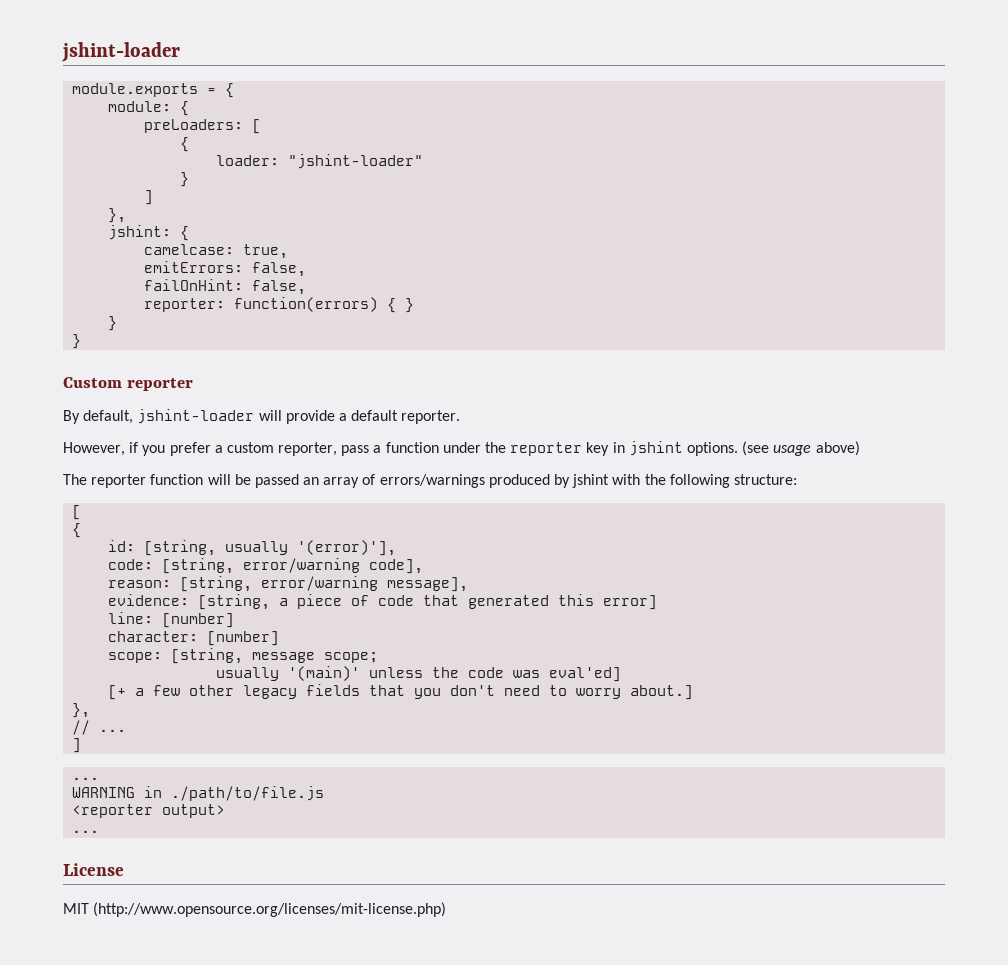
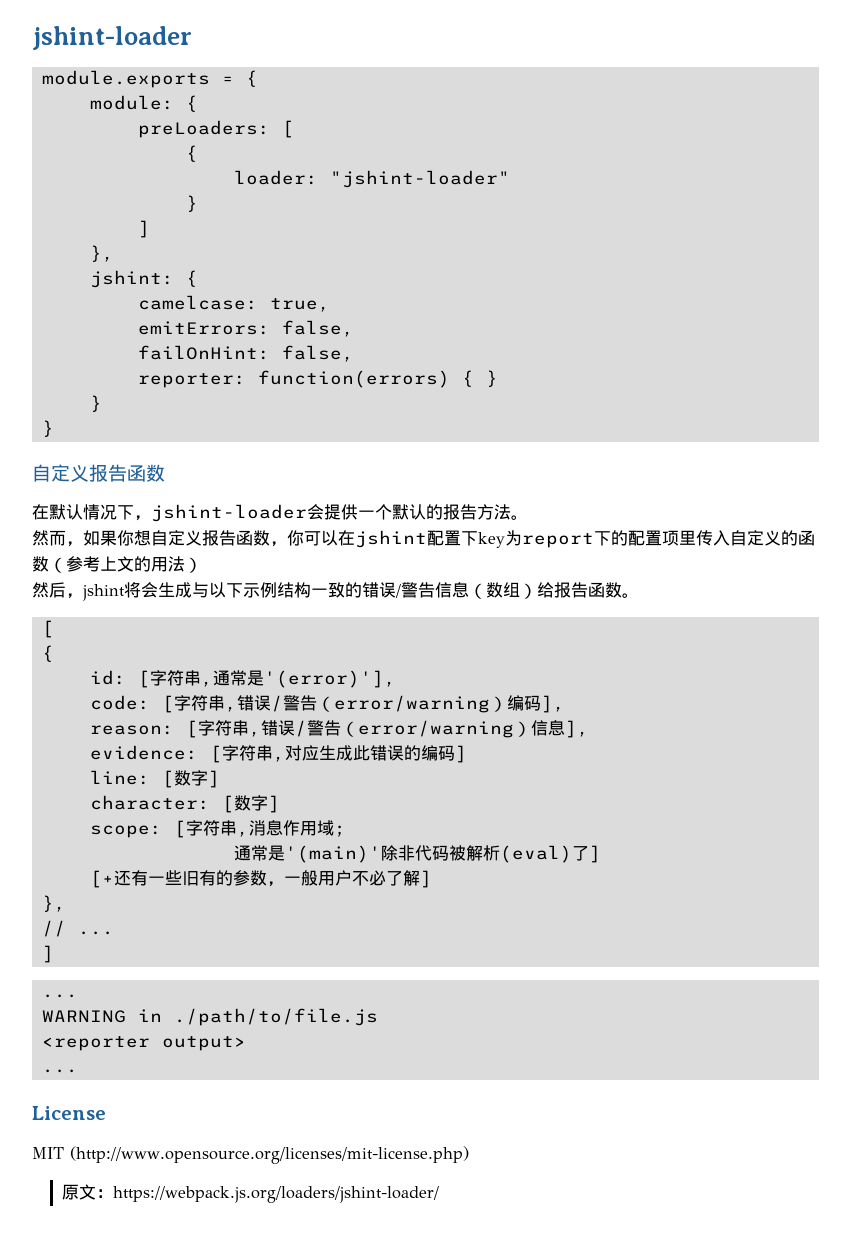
[63,377,193,391] [63,409,461,424] [63,441,860,456] [63,474,797,488] [72,505,82,520] [72,523,82,538] [108,540,397,556] [108,558,424,574] [108,576,469,592] [108,594,658,610] [108,612,235,628] [108,631,280,646] [108,648,379,664] [216,666,622,682] [108,684,694,700] Custom reporter // By default, jshint-loader will provide a default reporter. // However, if you prefer a custom reporter, pass a function under the reporter key in jshint options. (see usage above) // The reporter function will be passed an array of errors/warnings produced by jshint with the following structure: // [ // { // id: [string, usually '(error)'], // code: [string, error/warning code], // reason: [string, error/warning message], // evidence: [string, a piece of code that generated this error] // line: [number] // character: [number] // scope: [string, message scope; // usually '(main)' unless the code was eval'ed] // [+ a few other legacy fields that you don't need to worry about.] -> [32,464,165,482] [32,504,528,522] [32,530,815,548] [32,556,202,573] [32,582,639,601] [41,620,54,638] [41,645,54,662] [89,670,396,688] [89,695,565,713] [89,720,589,738] [89,745,467,763] [89,770,220,788] [89,795,280,813] [89,820,346,838] [233,845,601,863] [89,870,432,888] 自定义报告函数 // 在默认情况下，jshint-loader会提供一个默认的报告方法。 // 然而，如果你想自定义报告函数，你可以在jshint配置下key为report下的配置项里传入自定义的函数（参考上文的用法） // 然后，jshint将会生成与以下示例结构一致的错误/警告信息（数组）给报告函数。 // [ // { // id: [字符串,通常是'(error)'], // code: [字符串,错误/警告（error/warning）编码], // reason: [字符串,错误/警告（error/warning）信息], // evidence: [字符串,对应生成此错误的编码] // line: [数字] // character: [数字] // scope: [字符串,消息作用域; // 通常是'(main)'除非代码被解析(eval)了] // [+还有一些旧有的参数，一般用户不必了解]
(447, 909) none -> [61,1184,439,1203] // 原文：https://webpack.js.org/loaders/jshint-loader/

